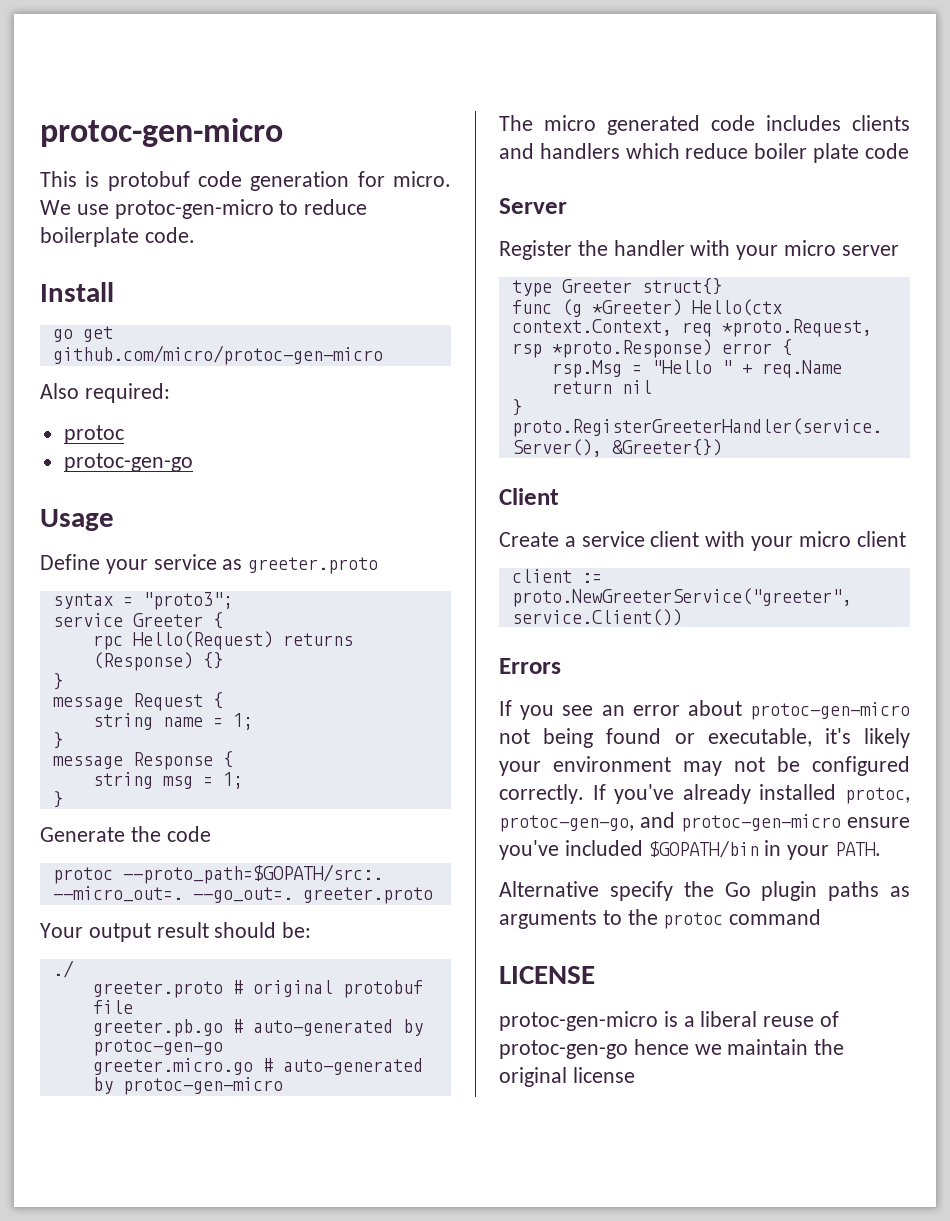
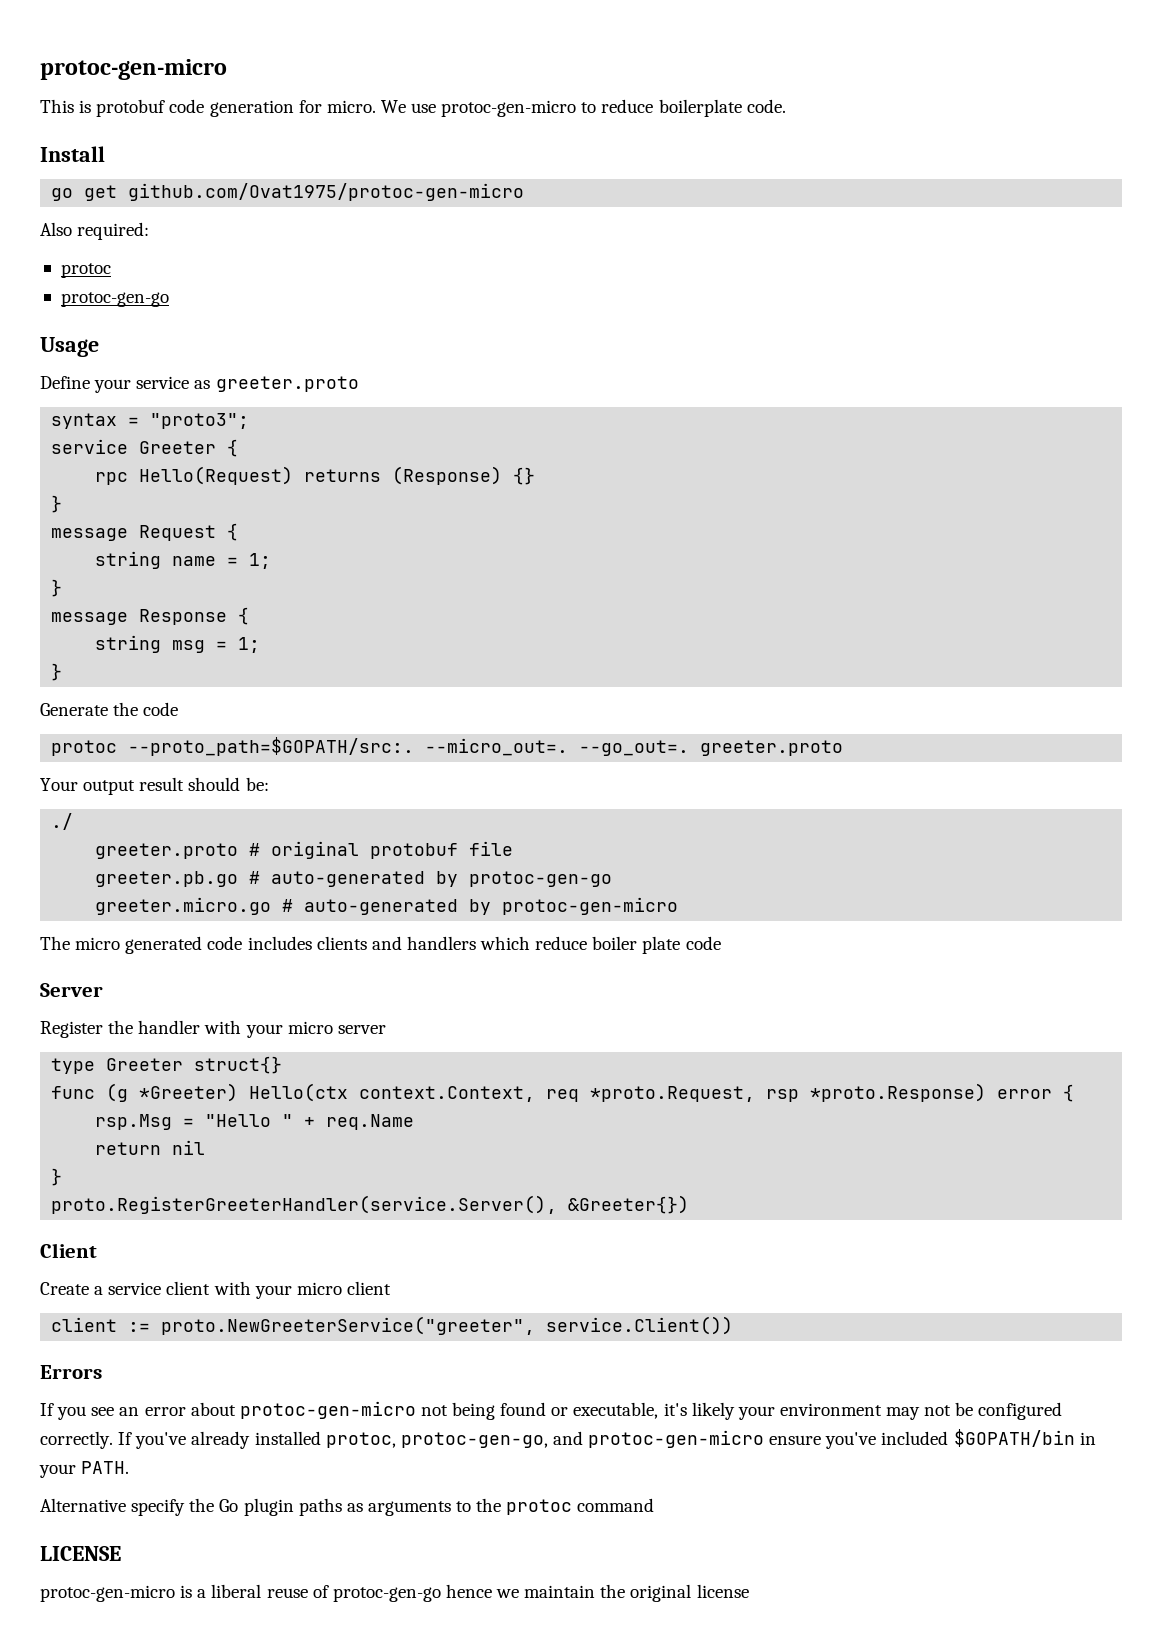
[52,345,383,365] github.com/micro/protoc-gen-micro -> [128,183,525,201] github.com/Ovat1975/protoc-gen-micro

